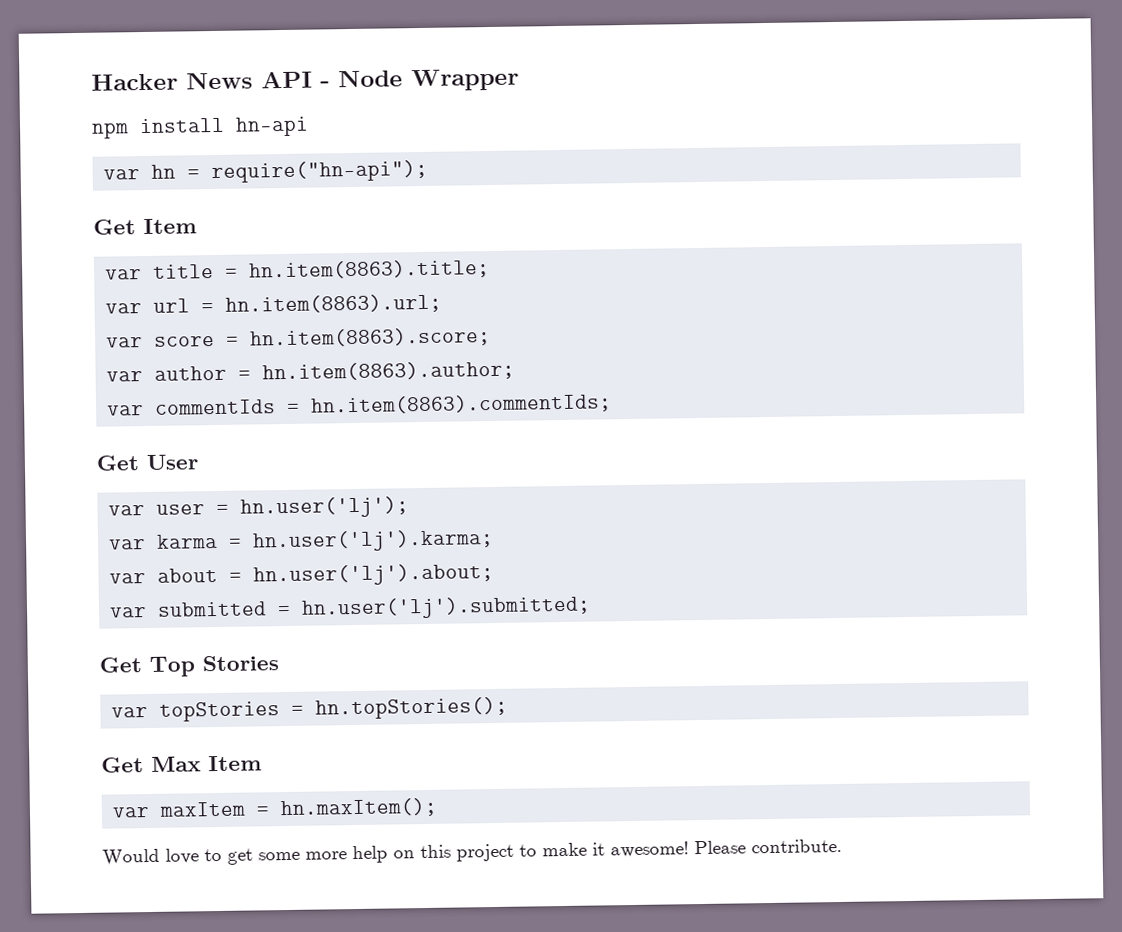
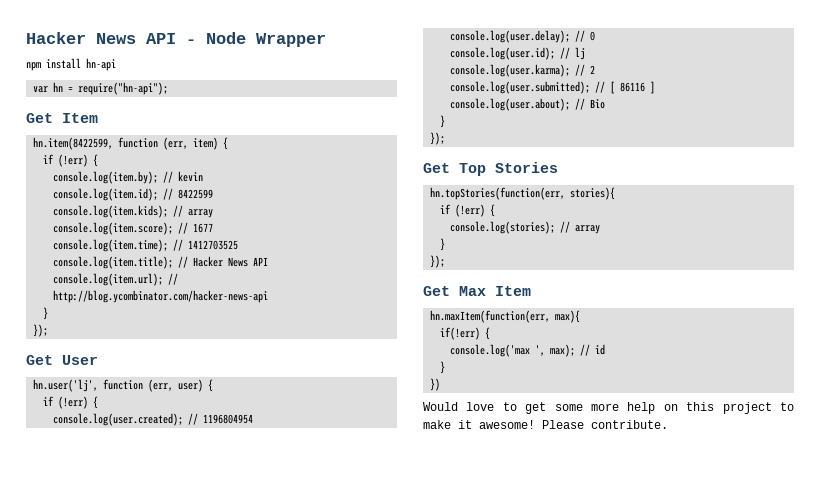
[105,259,491,281] [105,293,443,315] [106,326,492,349] [106,360,516,383] [107,393,613,416] [96,454,199,471] [108,496,410,519] [109,528,495,553] [109,562,495,587] [110,595,592,620] [99,655,279,677] [111,696,509,722] [101,755,262,773] [112,797,439,819] var title = hn.item(8863).title; // var url = hn.item(8863).url; // var score = hn.item(8863).score; // var author = hn.item(8863).author; // var commentIds = hn.item(8863).commentIds; // Get User // var user = hn.user('lj'); // var karma = hn.user('lj').karma; // var about = hn.user('lj').about; // var submitted = hn.user('lj').submitted; // Get Top Stories // var topStories = hn.topStories(); // Get Max Item // var maxItem = hn.maxItem(); -> [33,137,229,150] [43,154,99,167] [53,171,204,184] [53,188,214,201] [53,205,214,218] [53,222,214,235] [53,239,239,252] [53,256,269,269] [53,273,179,286] [53,290,269,303] [43,307,49,320] [33,324,49,337] [26,355,98,365] [33,379,214,392] [43,396,99,409] [53,413,254,426] [450,30,596,43] [450,47,586,60] [450,64,596,77] [450,81,656,94] [450,98,606,111] [440,115,446,128] [430,132,446,145] [423,162,558,176] [430,187,616,200] [440,204,496,217] [450,221,601,234] [440,238,446,251] [430,255,446,268] [423,286,531,296] [430,310,581,323] [440,327,491,340] [450,344,606,357] [440,361,446,374] [430,378,441,391] hn.item(8422599, function (err, item) { // if (!err) { // console.log(item.by); // kevin // console.log(item.id); // 8422599 // console.log(item.kids); // array // console.log(item.score); // 1677 // console.log(item.time); // 1412703525 // console.log(item.title); // Hacker News API // console.log(item.url); // http://blog.ycombinator.com/hacker-news-api // } // }); // Get User // hn.user('lj', function (err, user) { // if (!err) { // console.log(user.created); // 1196804954 // console.log(user.delay); // 0 // console.log(user.id); // lj // console.log(user.karma); // 2 // console.log(user.submitted); // [ 86116 ] // console.log(user.about); // Bio // } // }); // Get Top Stories // hn.topStories(function(err, stories){ // if (!err) { // console.log(stories); // array // } // }); // Get Max Item // hn.maxItem(function(err, max){ // if(!err) { // console.log('max ', max); // id // } // })

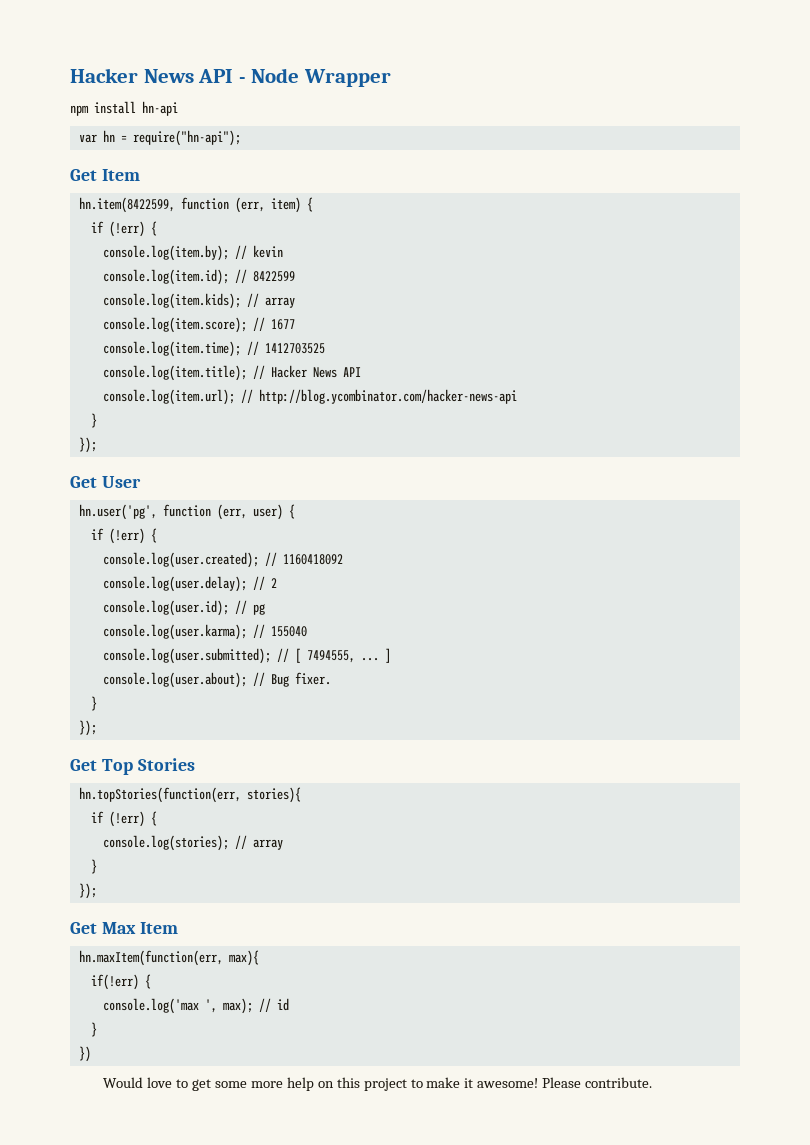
[33,379,99,392] hn.user('lj', -> [78,504,157,520] hn.user('pg',
[203,414,254,424] 1196804954 -> [282,554,343,565] 1160418092
[590,31,596,41] 0 -> [270,578,277,588] 2
[575,47,586,60] lj -> [252,604,265,615] pg
[590,65,596,74] 2 -> [270,626,307,637] 155040
[620,82,646,92] 86116 -> [306,650,379,663] 7494555, ...
[590,99,606,109] Bio -> [270,672,331,687] Bug fixer.

